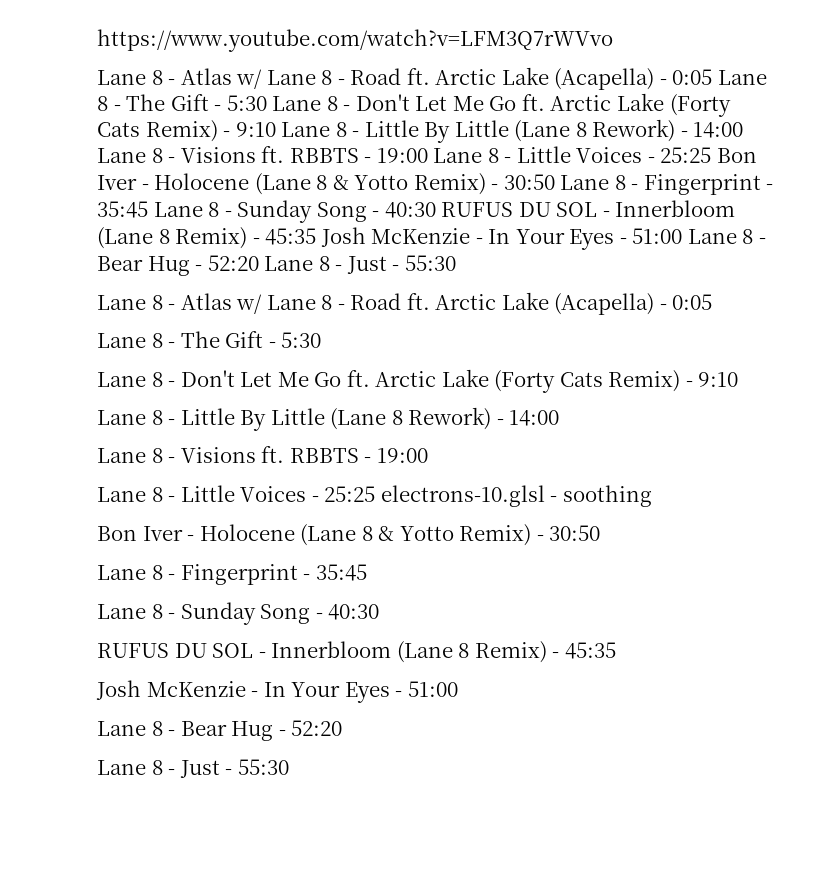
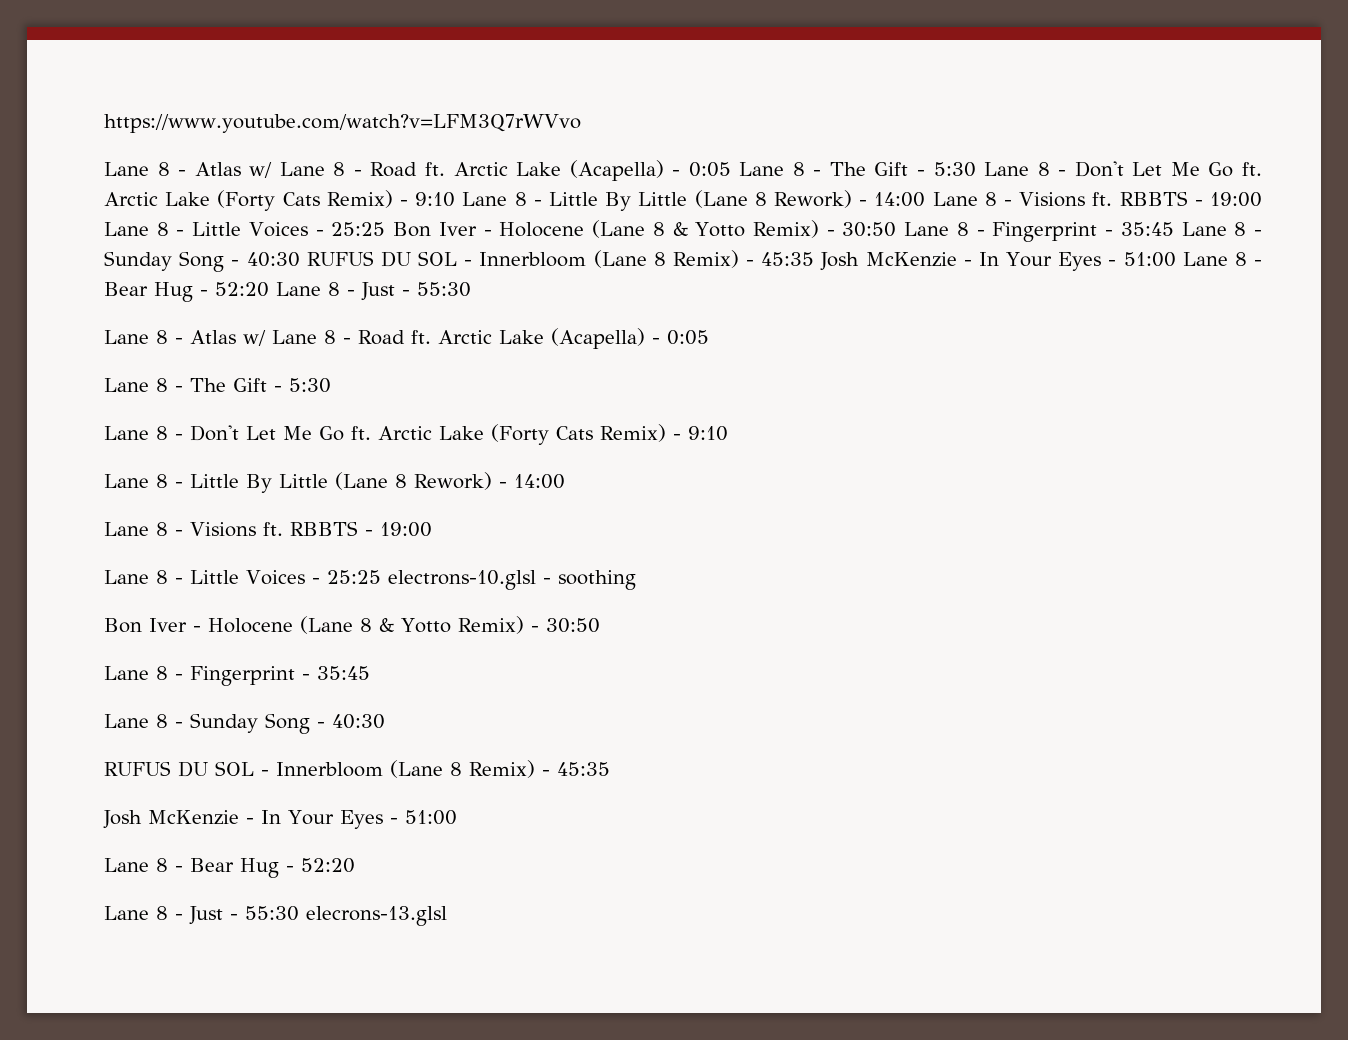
(289, 767) none -> [306,906,447,926] elecrons-13.glsl

